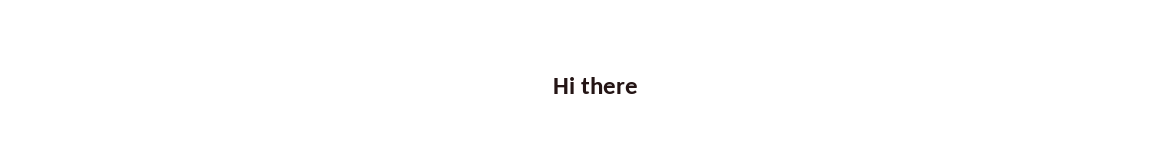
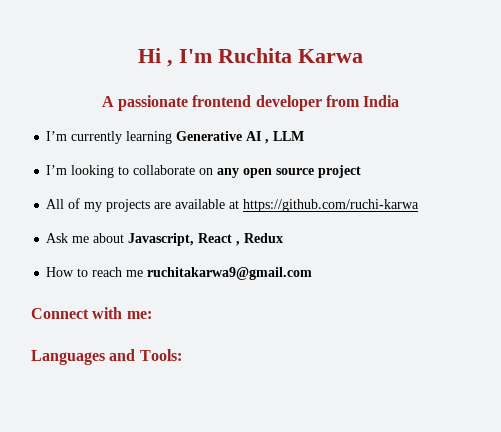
[581,77,639,94] there -> [167,48,363,67] [101,95,400,111] [46,131,305,144] [46,165,362,178] [46,198,420,212] [46,233,284,246] [46,267,313,280] [31,307,152,319] [31,349,182,365] , I'm Ruchita Karwa // A passionate frontend developer from India // I’m currently learning Generative AI , LLM // I’m looking to collaborate on any open source project // All of my projects are available at https://github.com/ruchi-karwa // Ask me about Javascript, React , Redux // How to reach me ruchitakarwa9@gmail.com // Connect with me: // Languages and Tools:

